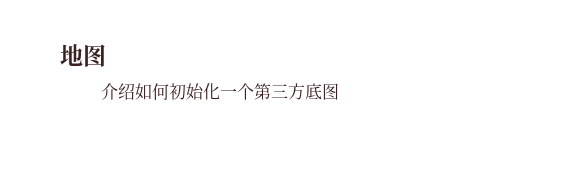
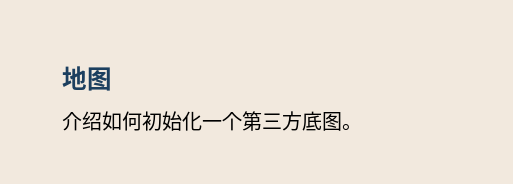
(340, 91) none -> [342,123,362,131] 。

